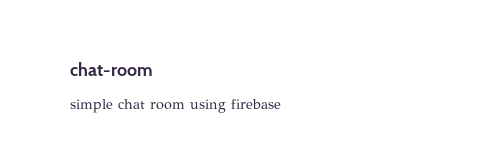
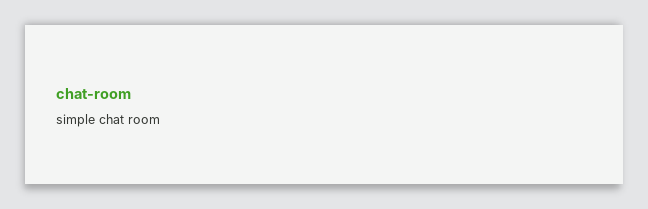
[190,99,281,113] using firebase -> (160, 120) none

